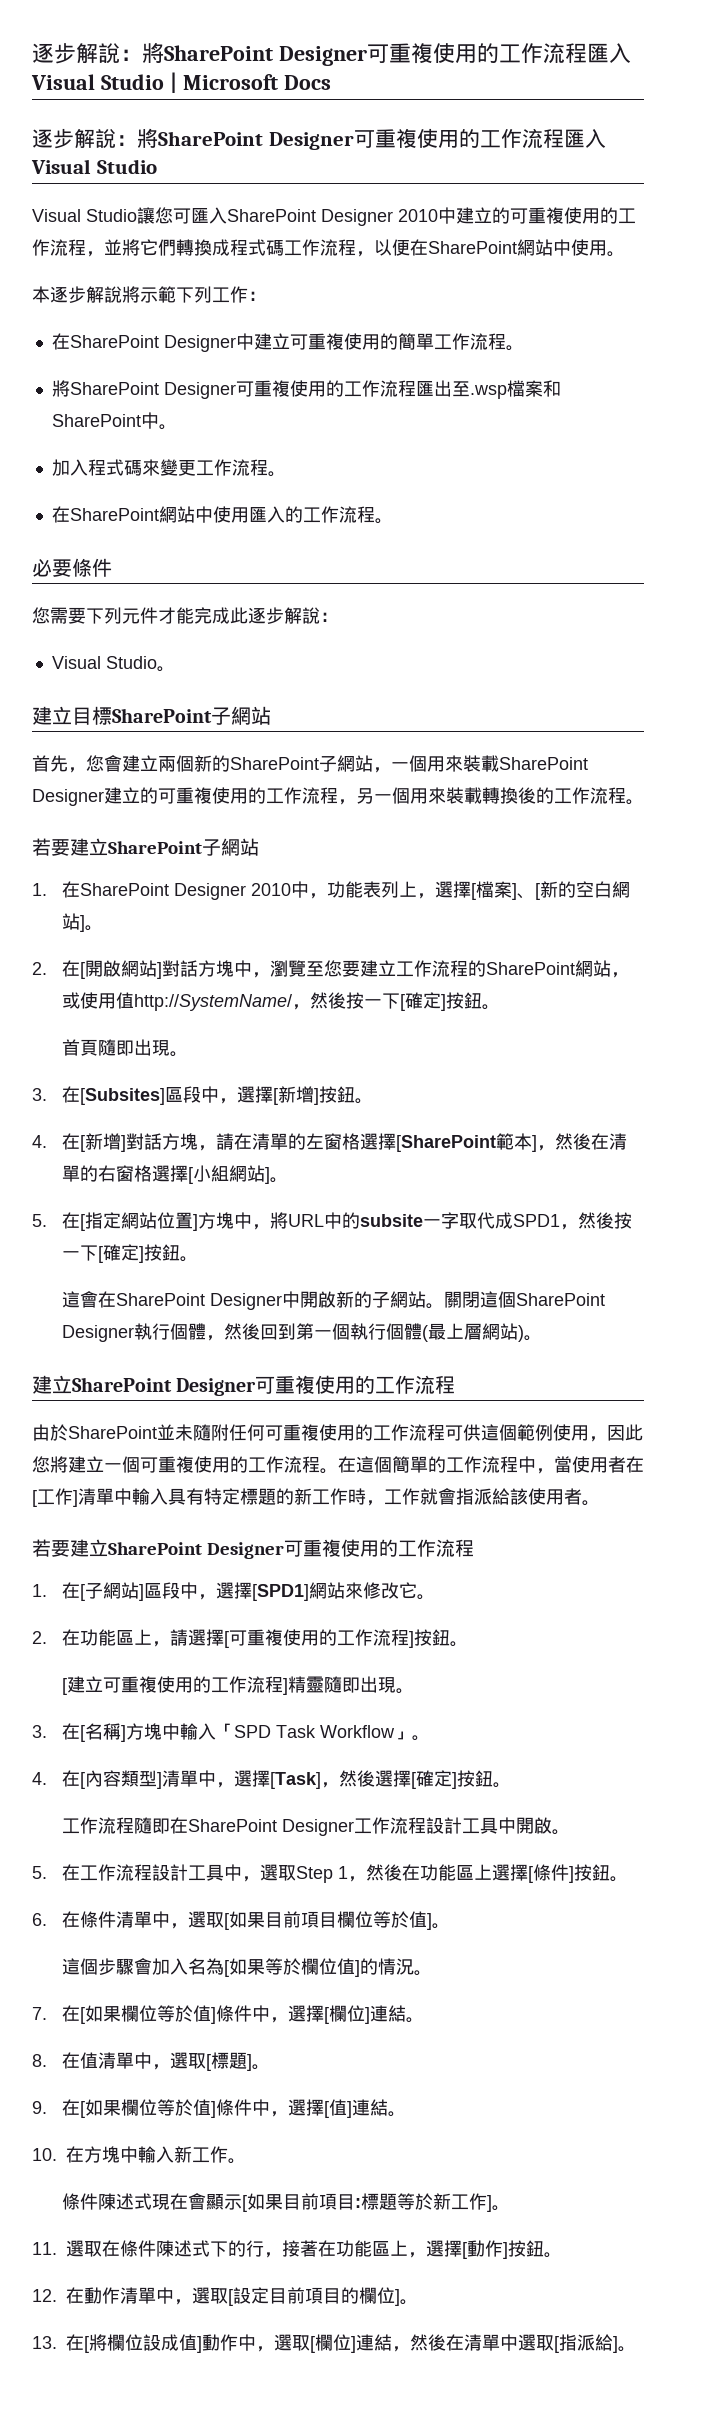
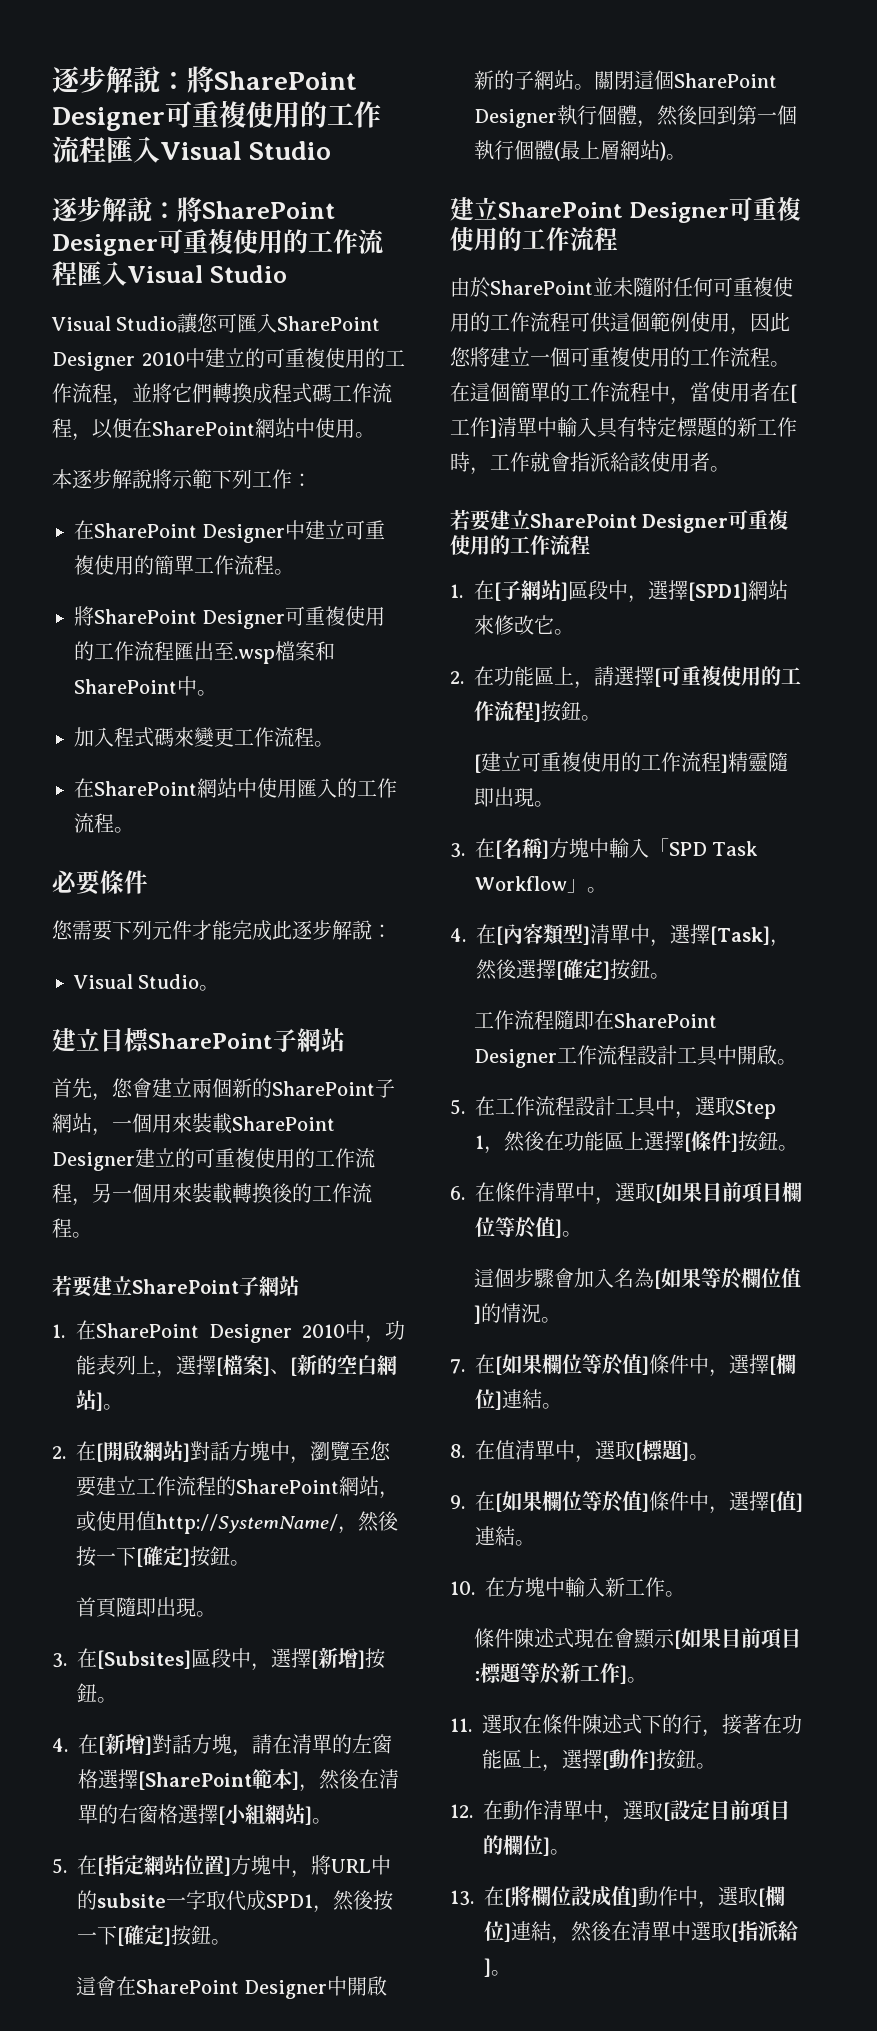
[169,72,331,93] | Microsoft Docs -> (332, 150) none

